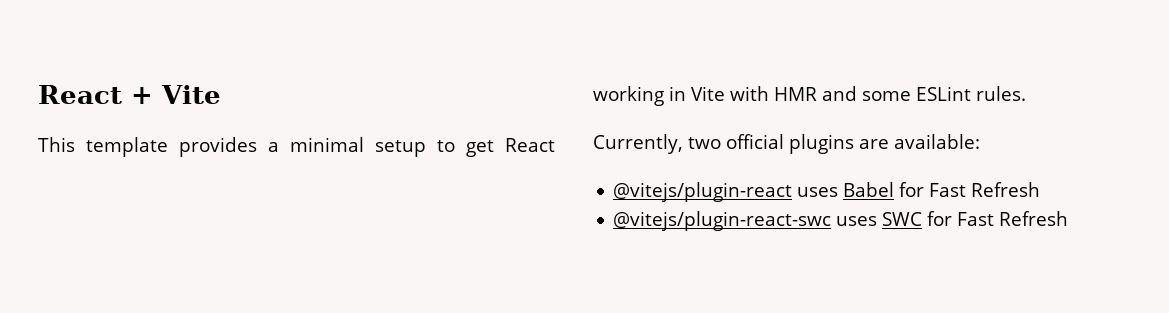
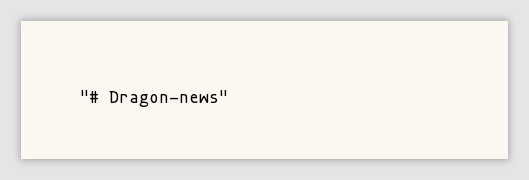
[38,85,221,104] [38,137,555,157] [593,86,1026,106] [593,134,980,154] [613,182,1041,202] [613,211,1069,231] React + Vite // This template provides a minimal setup to get React working in Vite with HMR and some ESLint rules. // Currently, two official plugins are available: // @vitejs/plugin-react uses Babel for Fast Refresh // @vitejs/plugin-react-swc uses SWC for Fast Refresh -> [80,90,228,107] "# Dragon-news"

